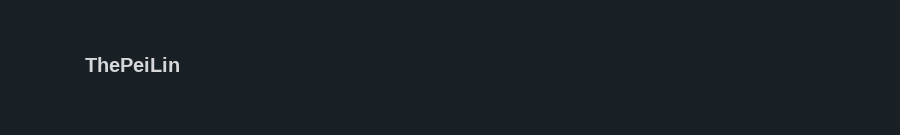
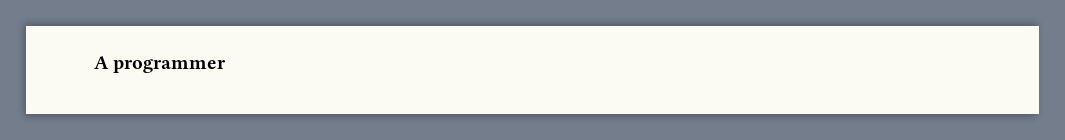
[85,57,180,72] ThePeiLin -> [94,56,227,73] A programmer

